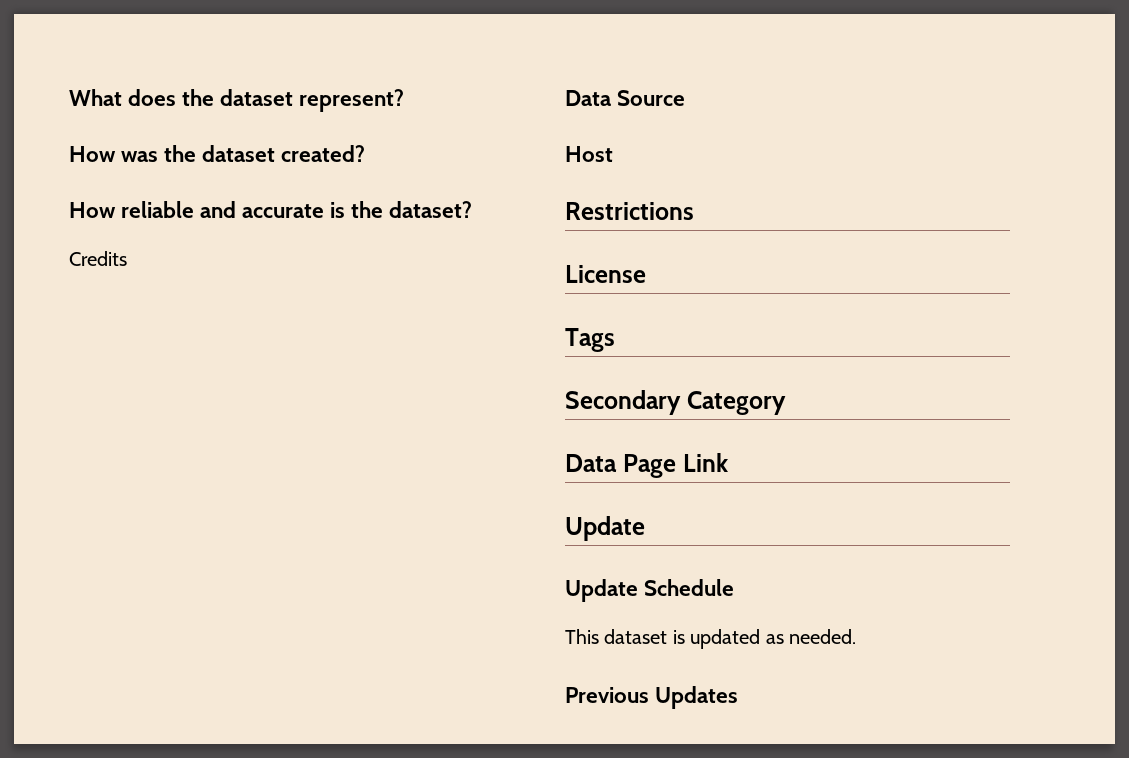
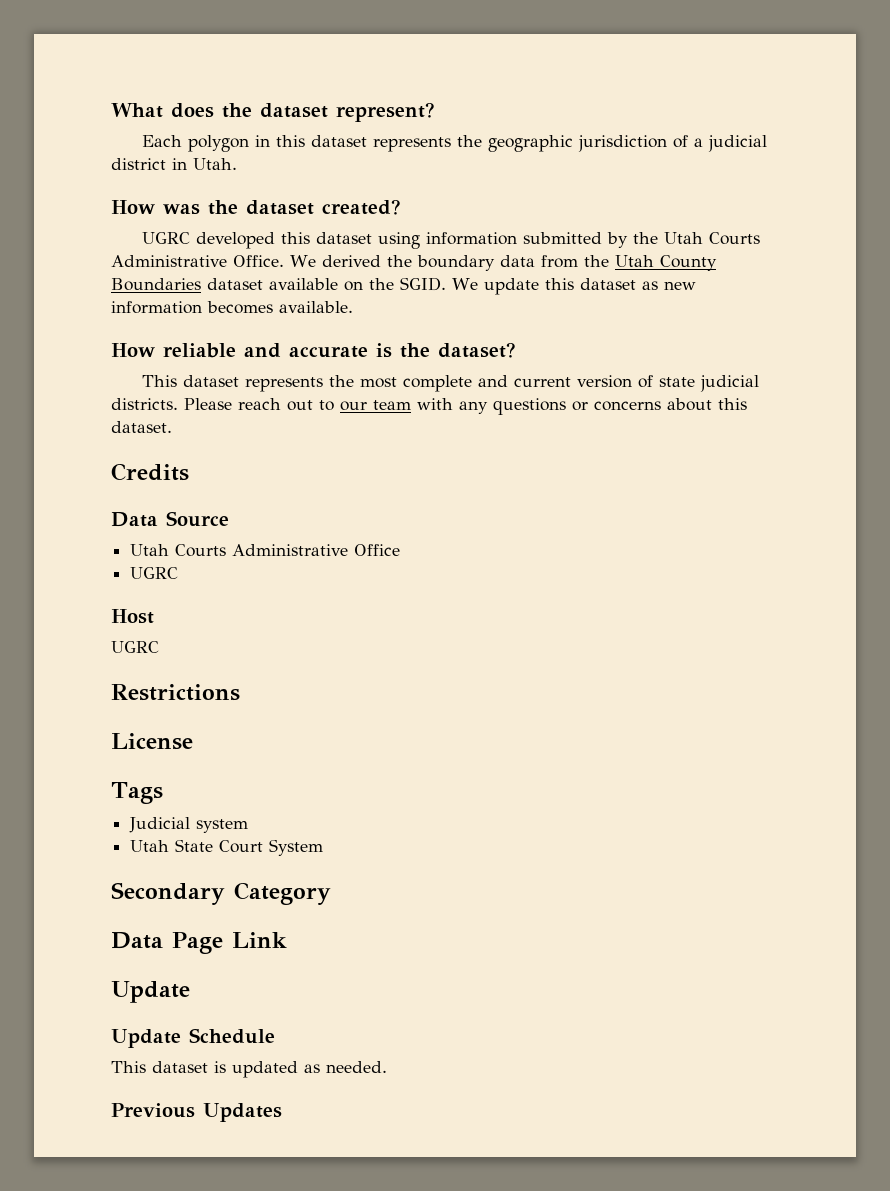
(405, 100) none -> [142,135,768,152] [111,158,237,170] // Each polygon in this dataset represents the geographic jurisdiction of a judicial district in Utah.
(366, 153) none -> [142,232,761,249] [111,255,717,271] [111,277,696,295] [111,301,353,314] // UGRC developed this dataset using information submitted by the Utah Courts Administrative Office. We derived the boundary data from the Utah County Boundaries dataset available on the SGID. We update this dataset as new information becomes available.
[69,251,127,266] [565,90,686,106] Credits // Data Source -> [142,375,760,392] [111,398,747,415] [111,421,172,433] [111,463,189,481] [111,511,229,527] [130,544,401,557] [130,567,179,579] This dataset represents the most complete and current version of state judicial districts. Please reach out to our team with any questions or concerns about this dataset. // Credits // Data Source // Utah Courts Administrative Office // UGRC
(613, 154) none -> [111,641,159,653] // UGRC
(615, 340) none -> [129,817,249,833] [130,839,324,856] // Judicial system // Utah State Court System

